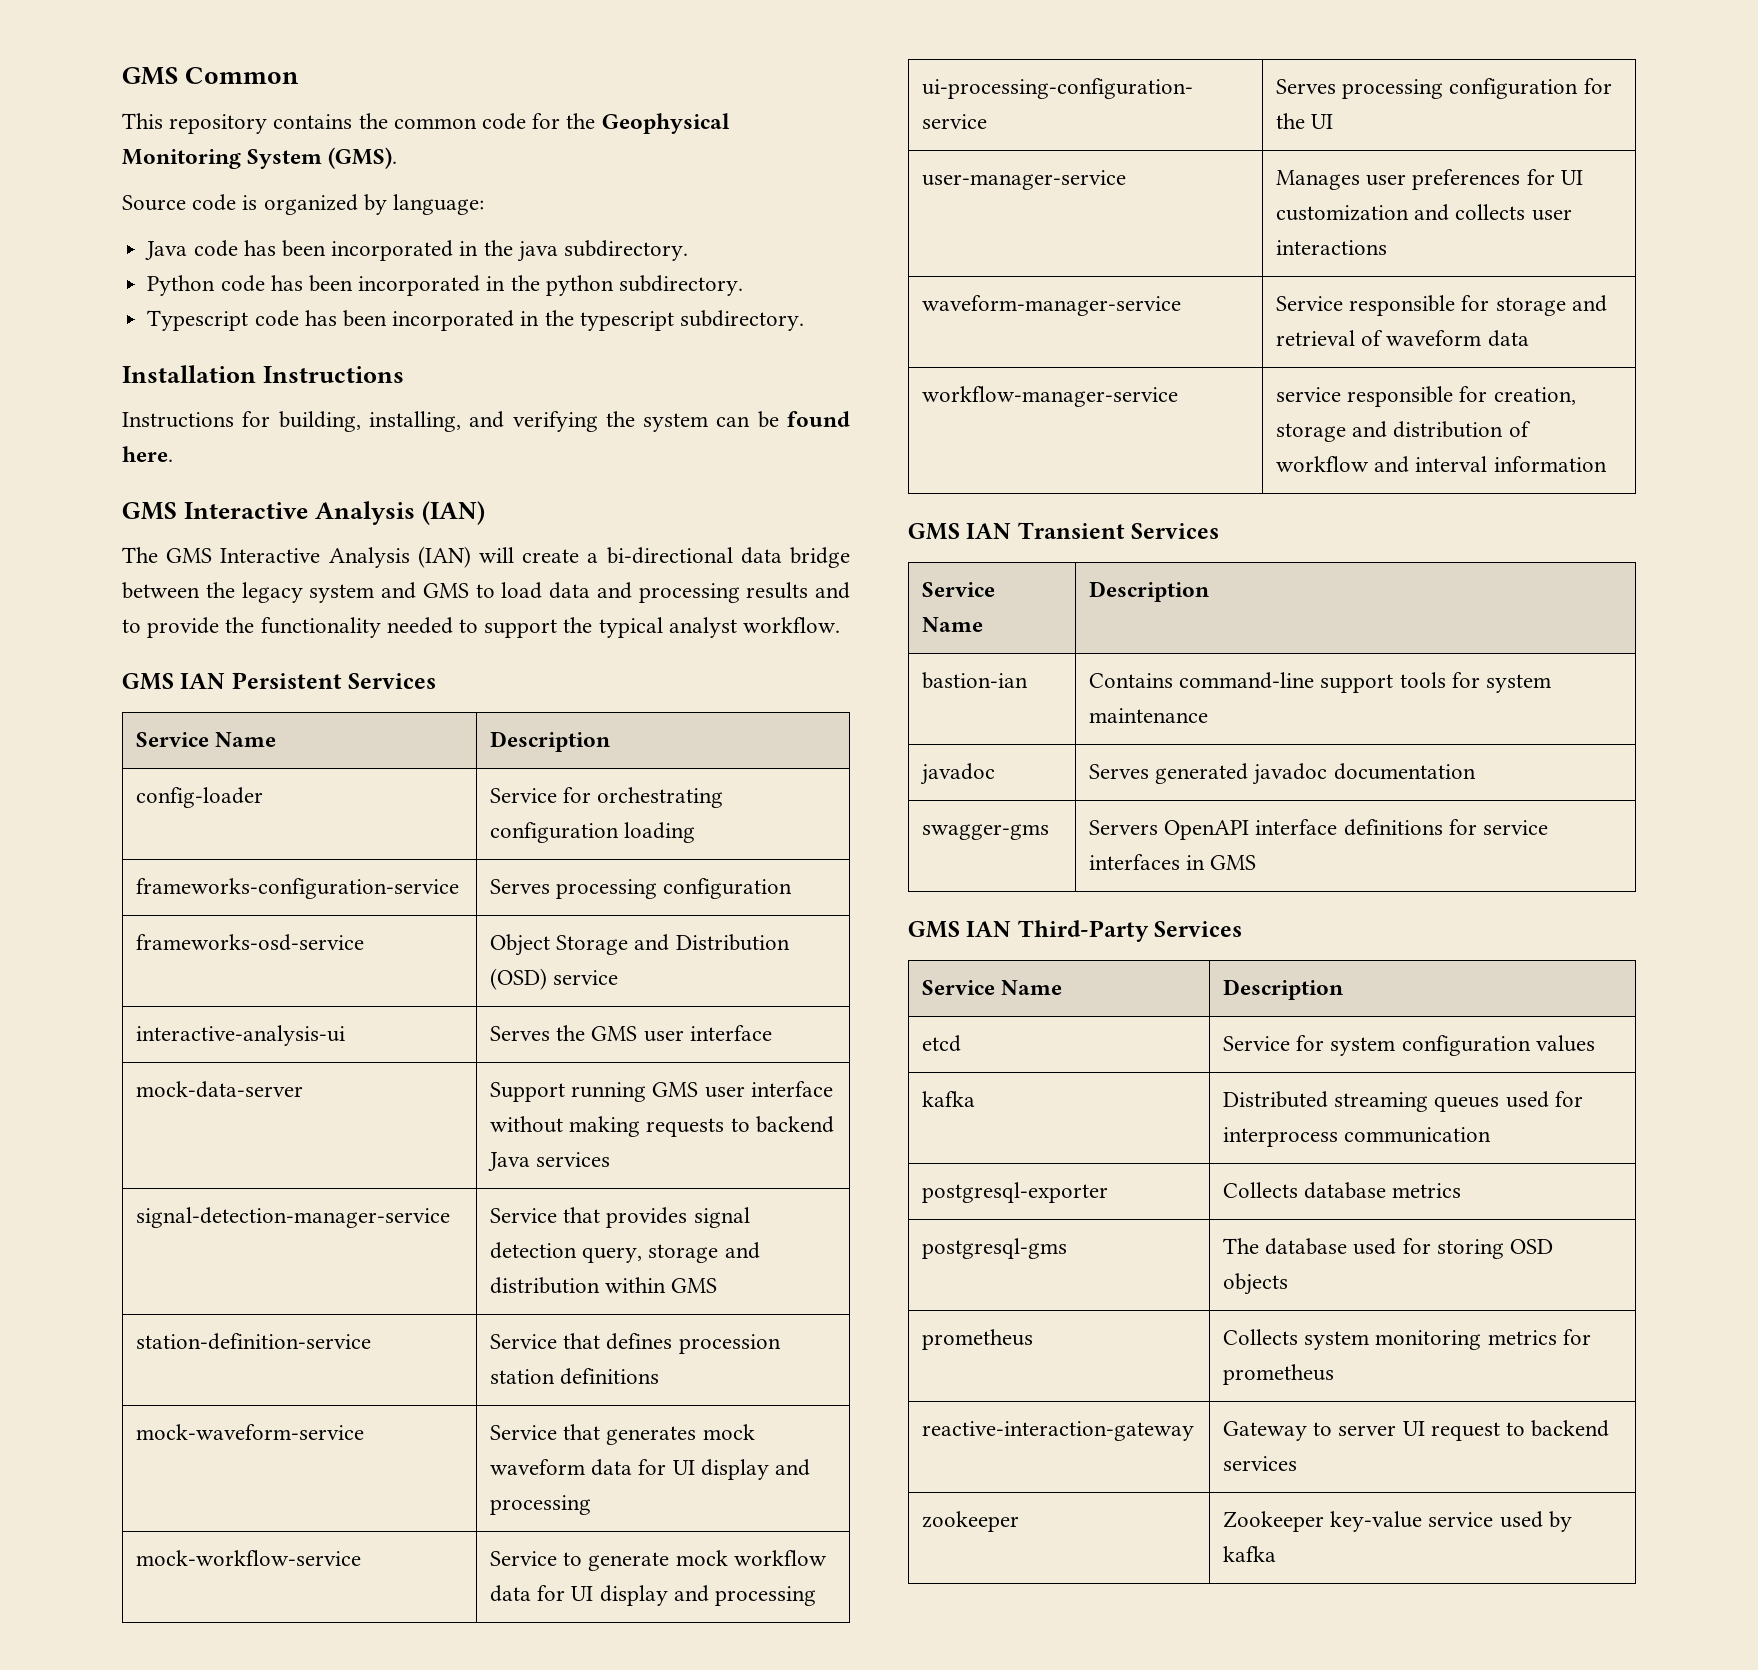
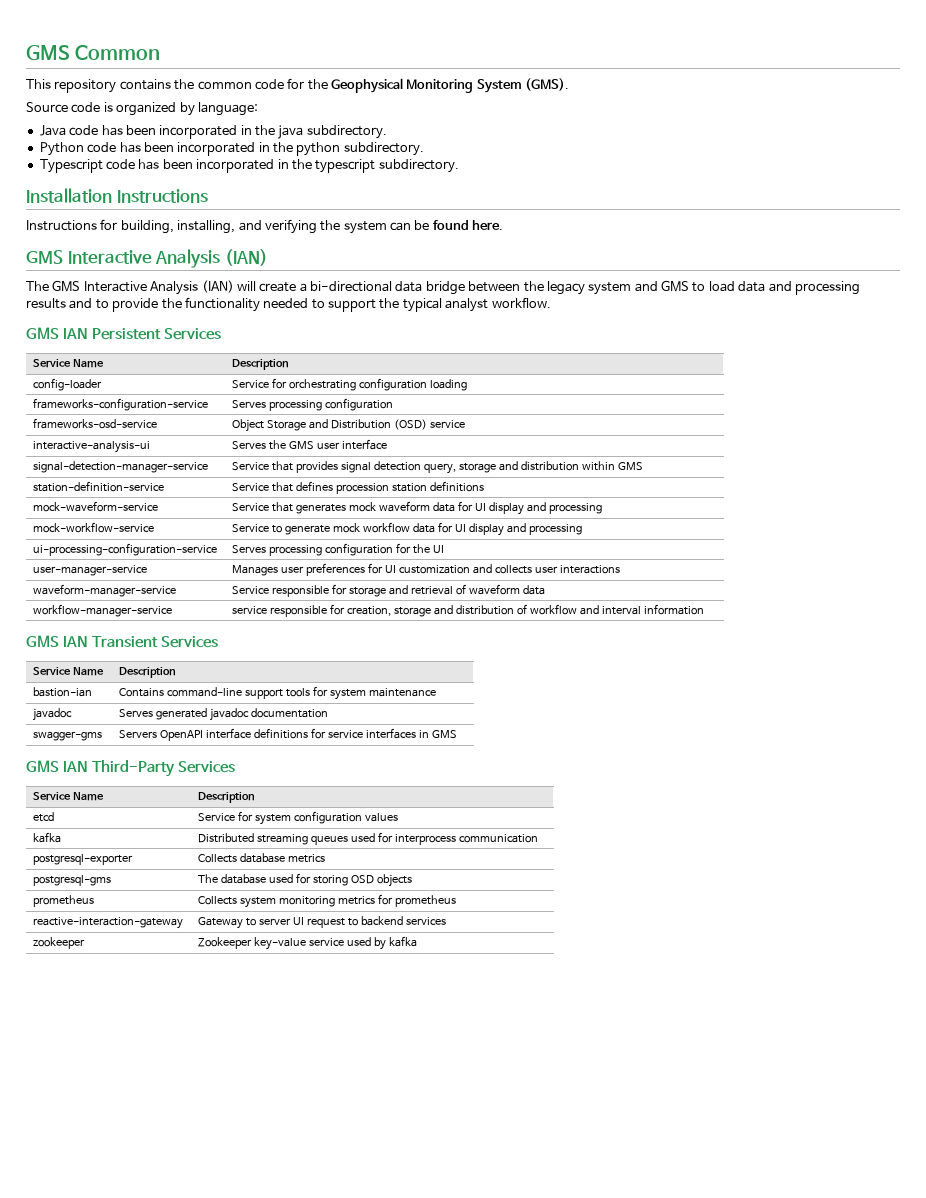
[136,1081,304,1098] [490,1081,833,1102] [490,1116,834,1137] [488,1152,611,1171] // mock-data-server | Support running GMS user interface without making requests to backend Java services -> (388, 444) none

